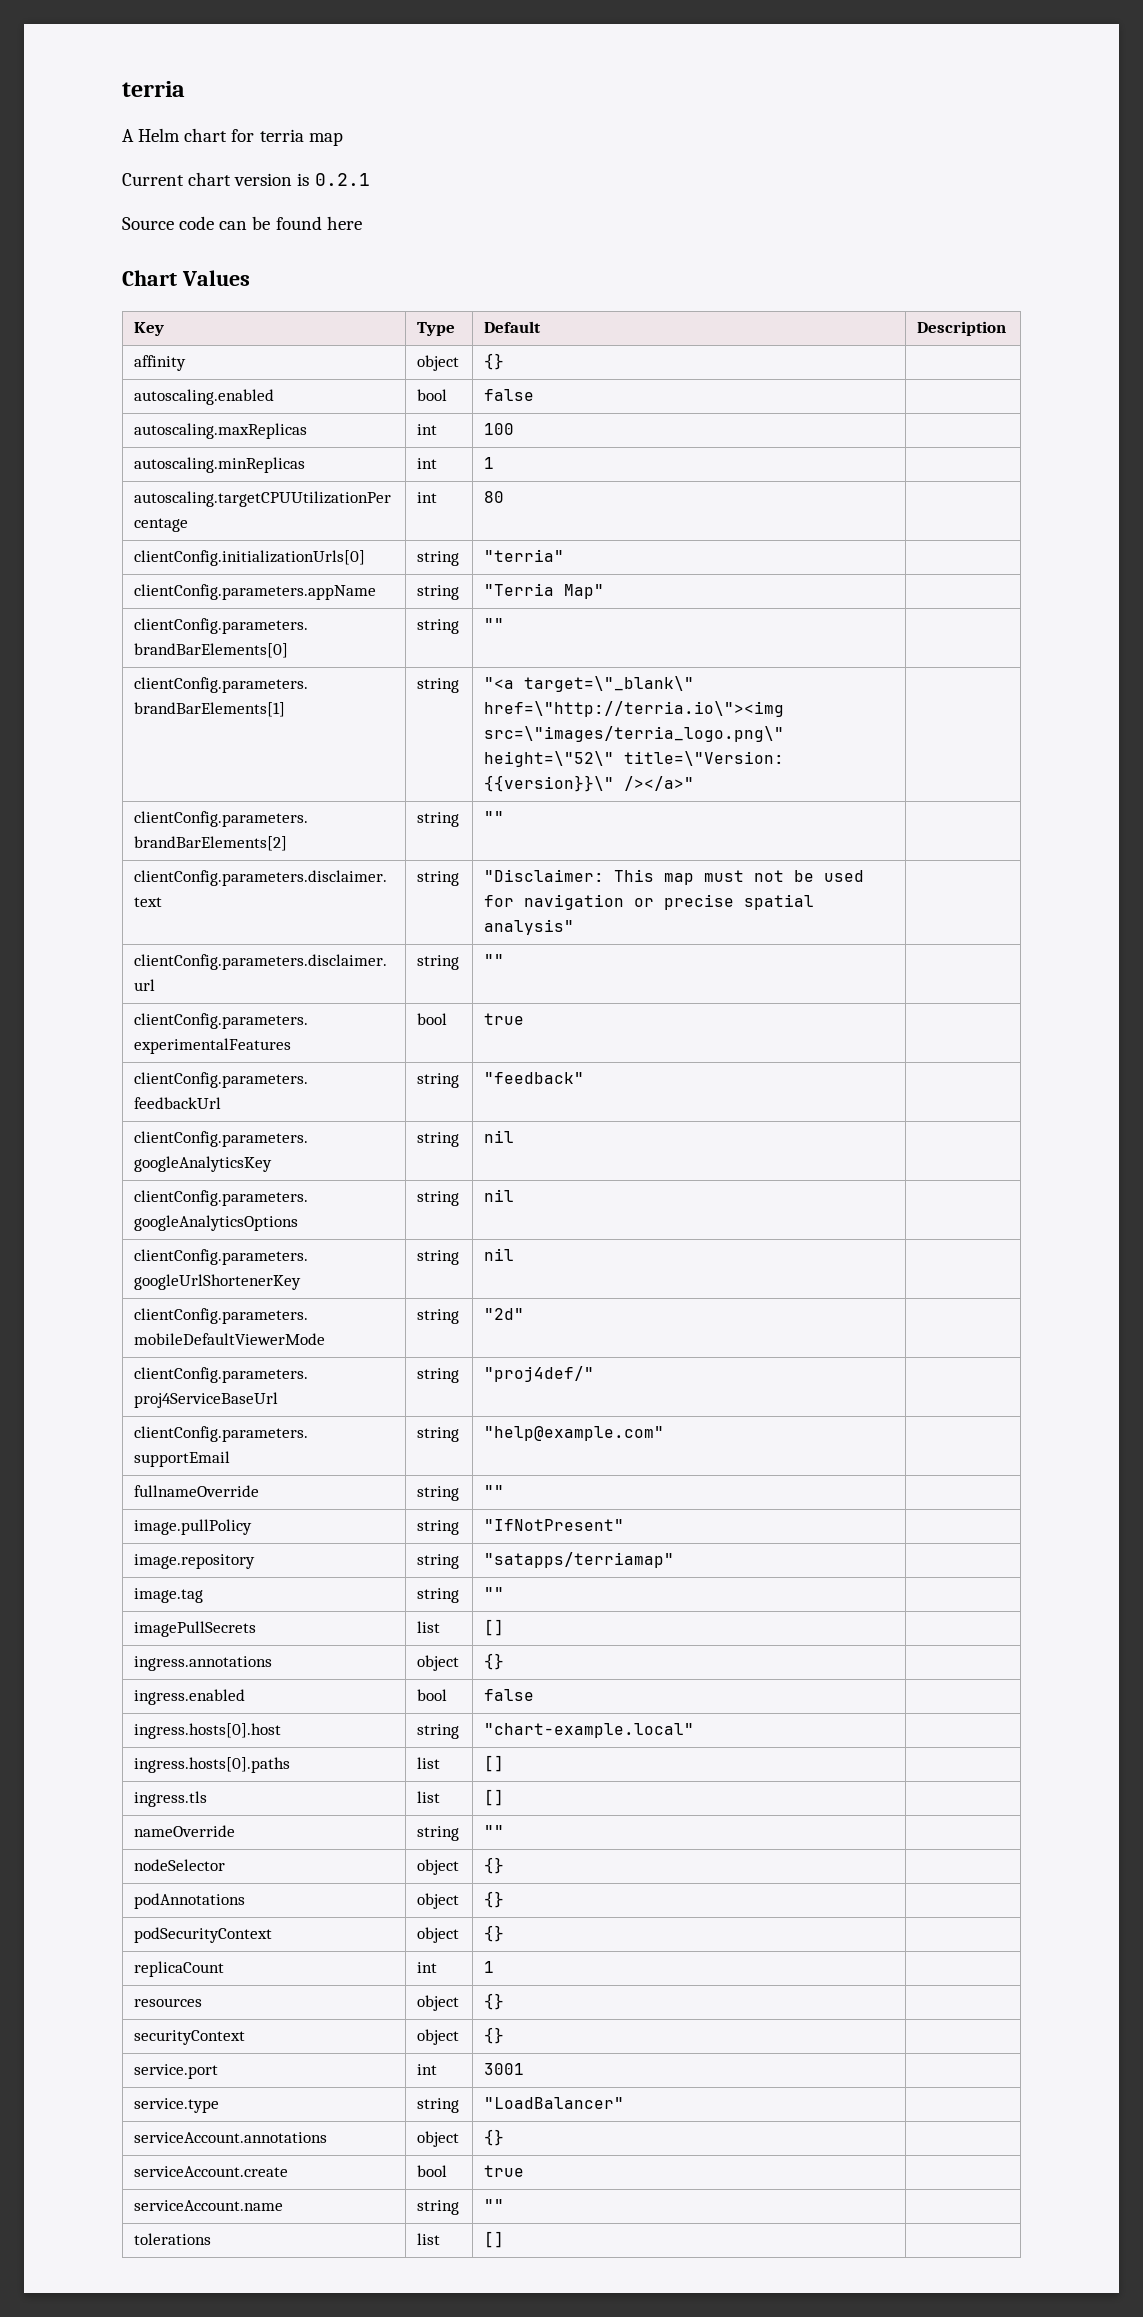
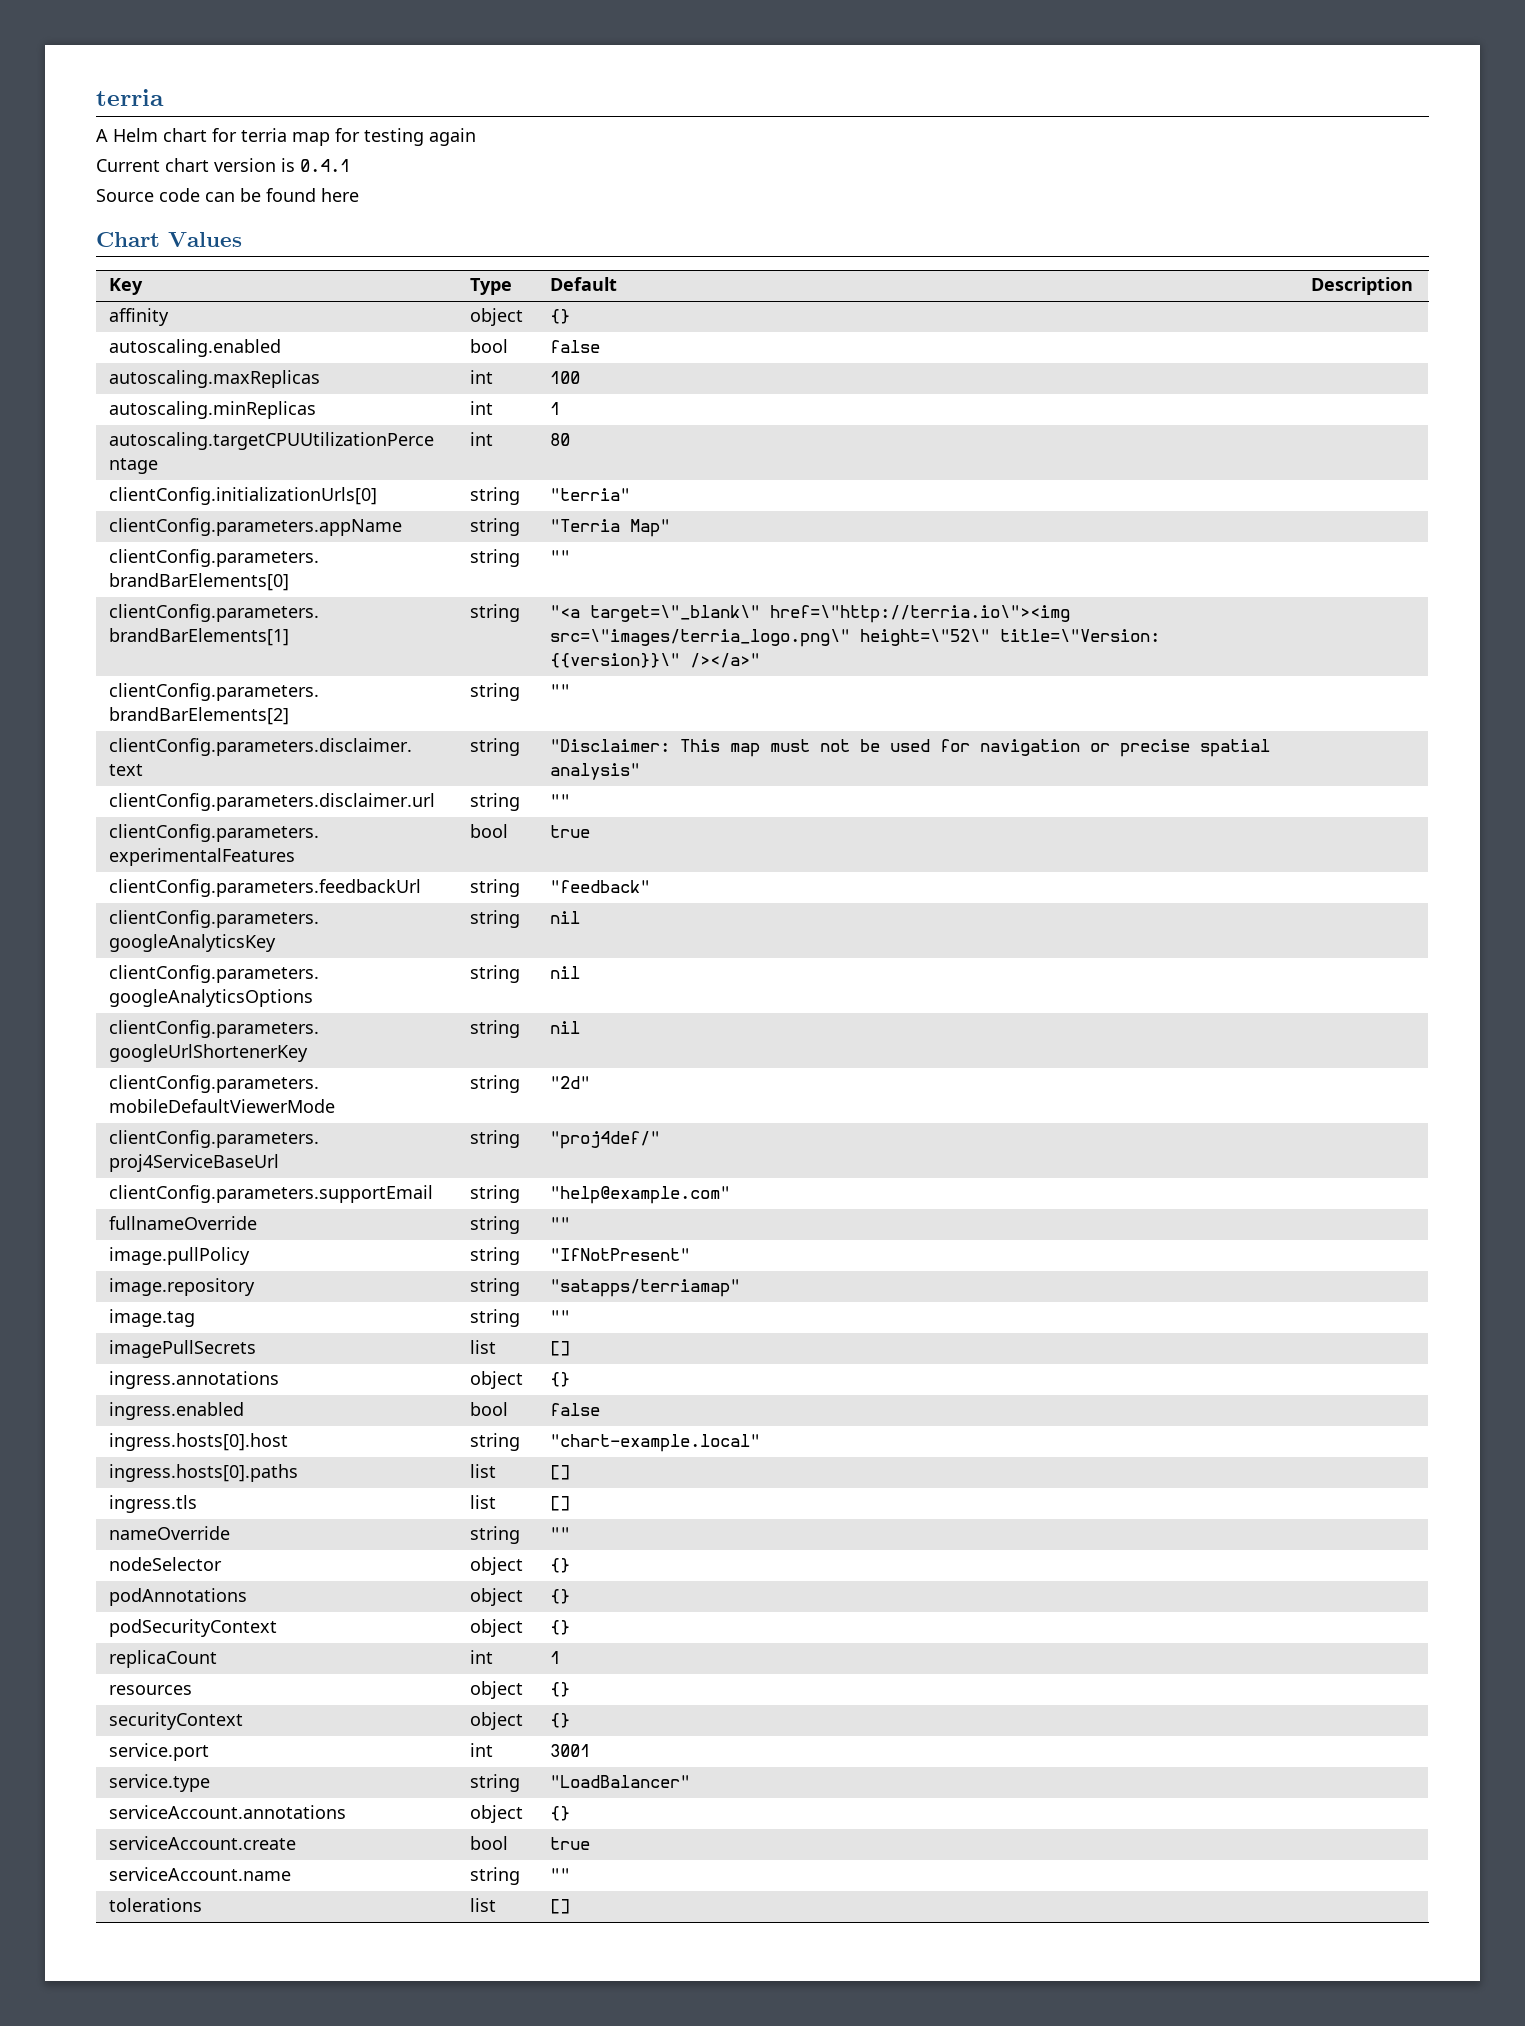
(343, 139) none -> [335,128,476,146] for testing again
[314,173,370,186] 0.2.1 -> [300,159,350,172] 0.4.1

